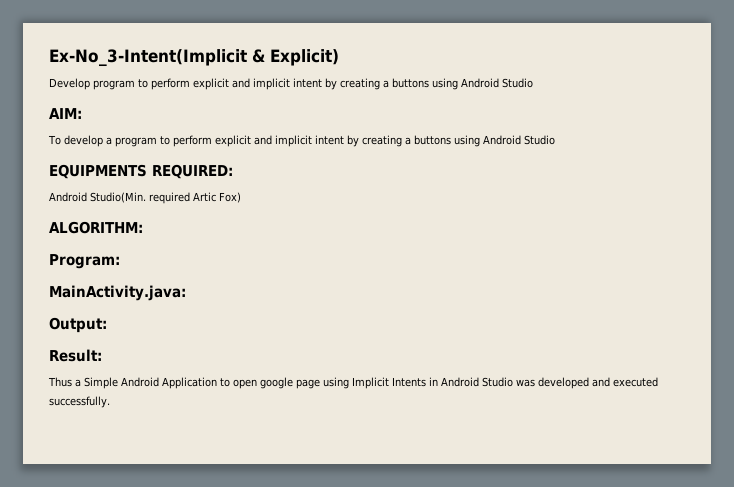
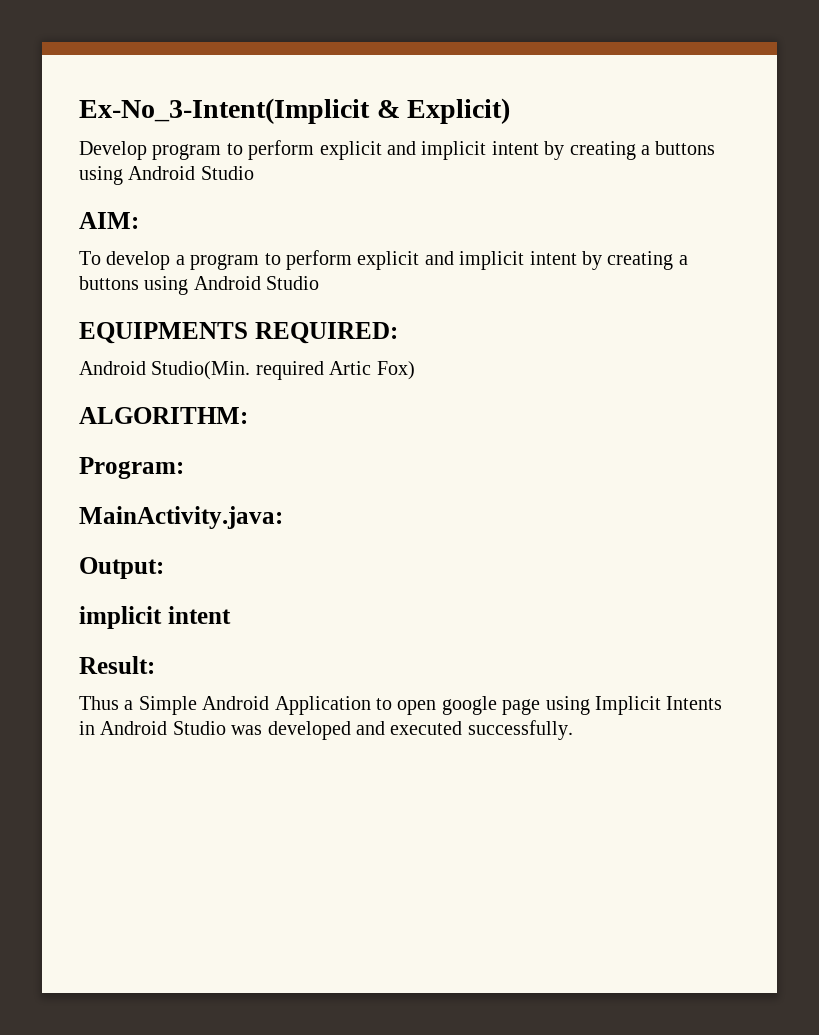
(107, 325) none -> [79,606,231,629] // implicit intent

